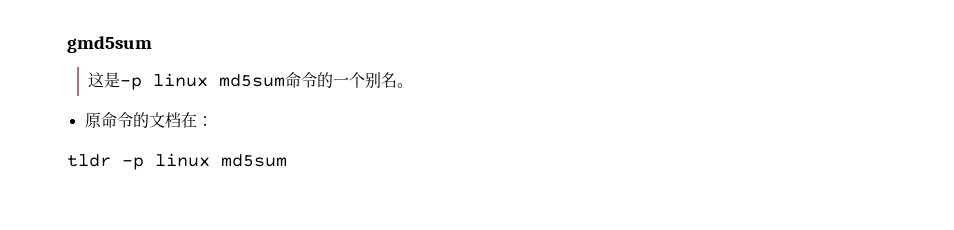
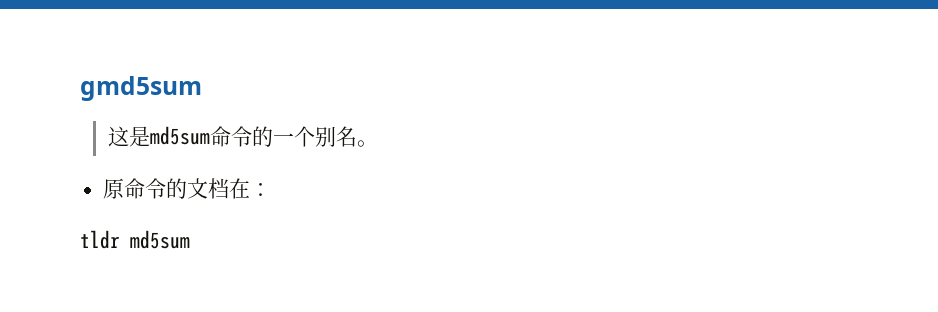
[119,73,208,90] -p linux -> (151, 136) none
[122,153,210,170] -p linux -> (120, 239) none

